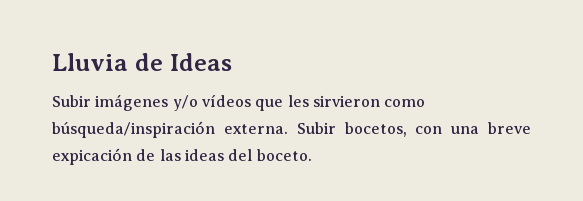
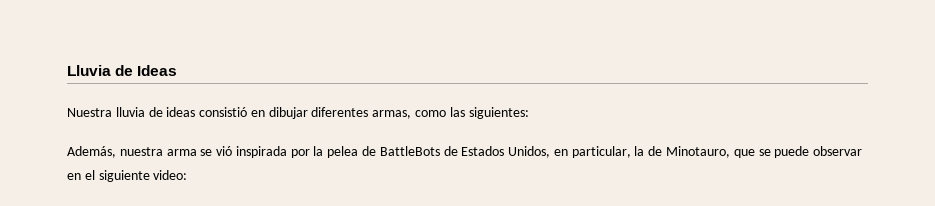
[52,94,426,111] [52,121,531,138] [52,148,312,165] Subir imágenes y/o vídeos que les sirvieron como búsqueda/inspiración externa. Subir bocetos, con una breve expicación de las ideas del boceto. -> [67,107,529,119] [67,146,863,158] [67,170,188,182] Nuestra lluvia de ideas consistió en dibujar diferentes armas, como las siguientes: // Además, nuestra arma se vió inspirada por la pelea de BattleBots de Estados Unidos, en particular, la de Minotauro, que se puede observar en el siguiente video:

